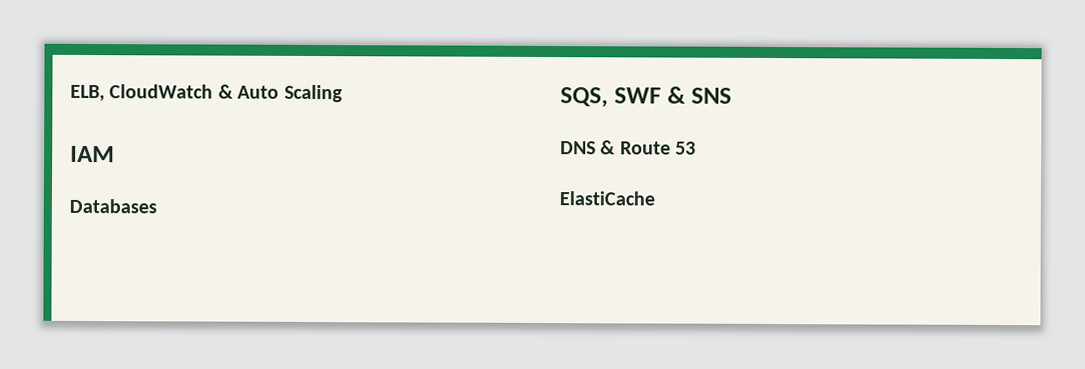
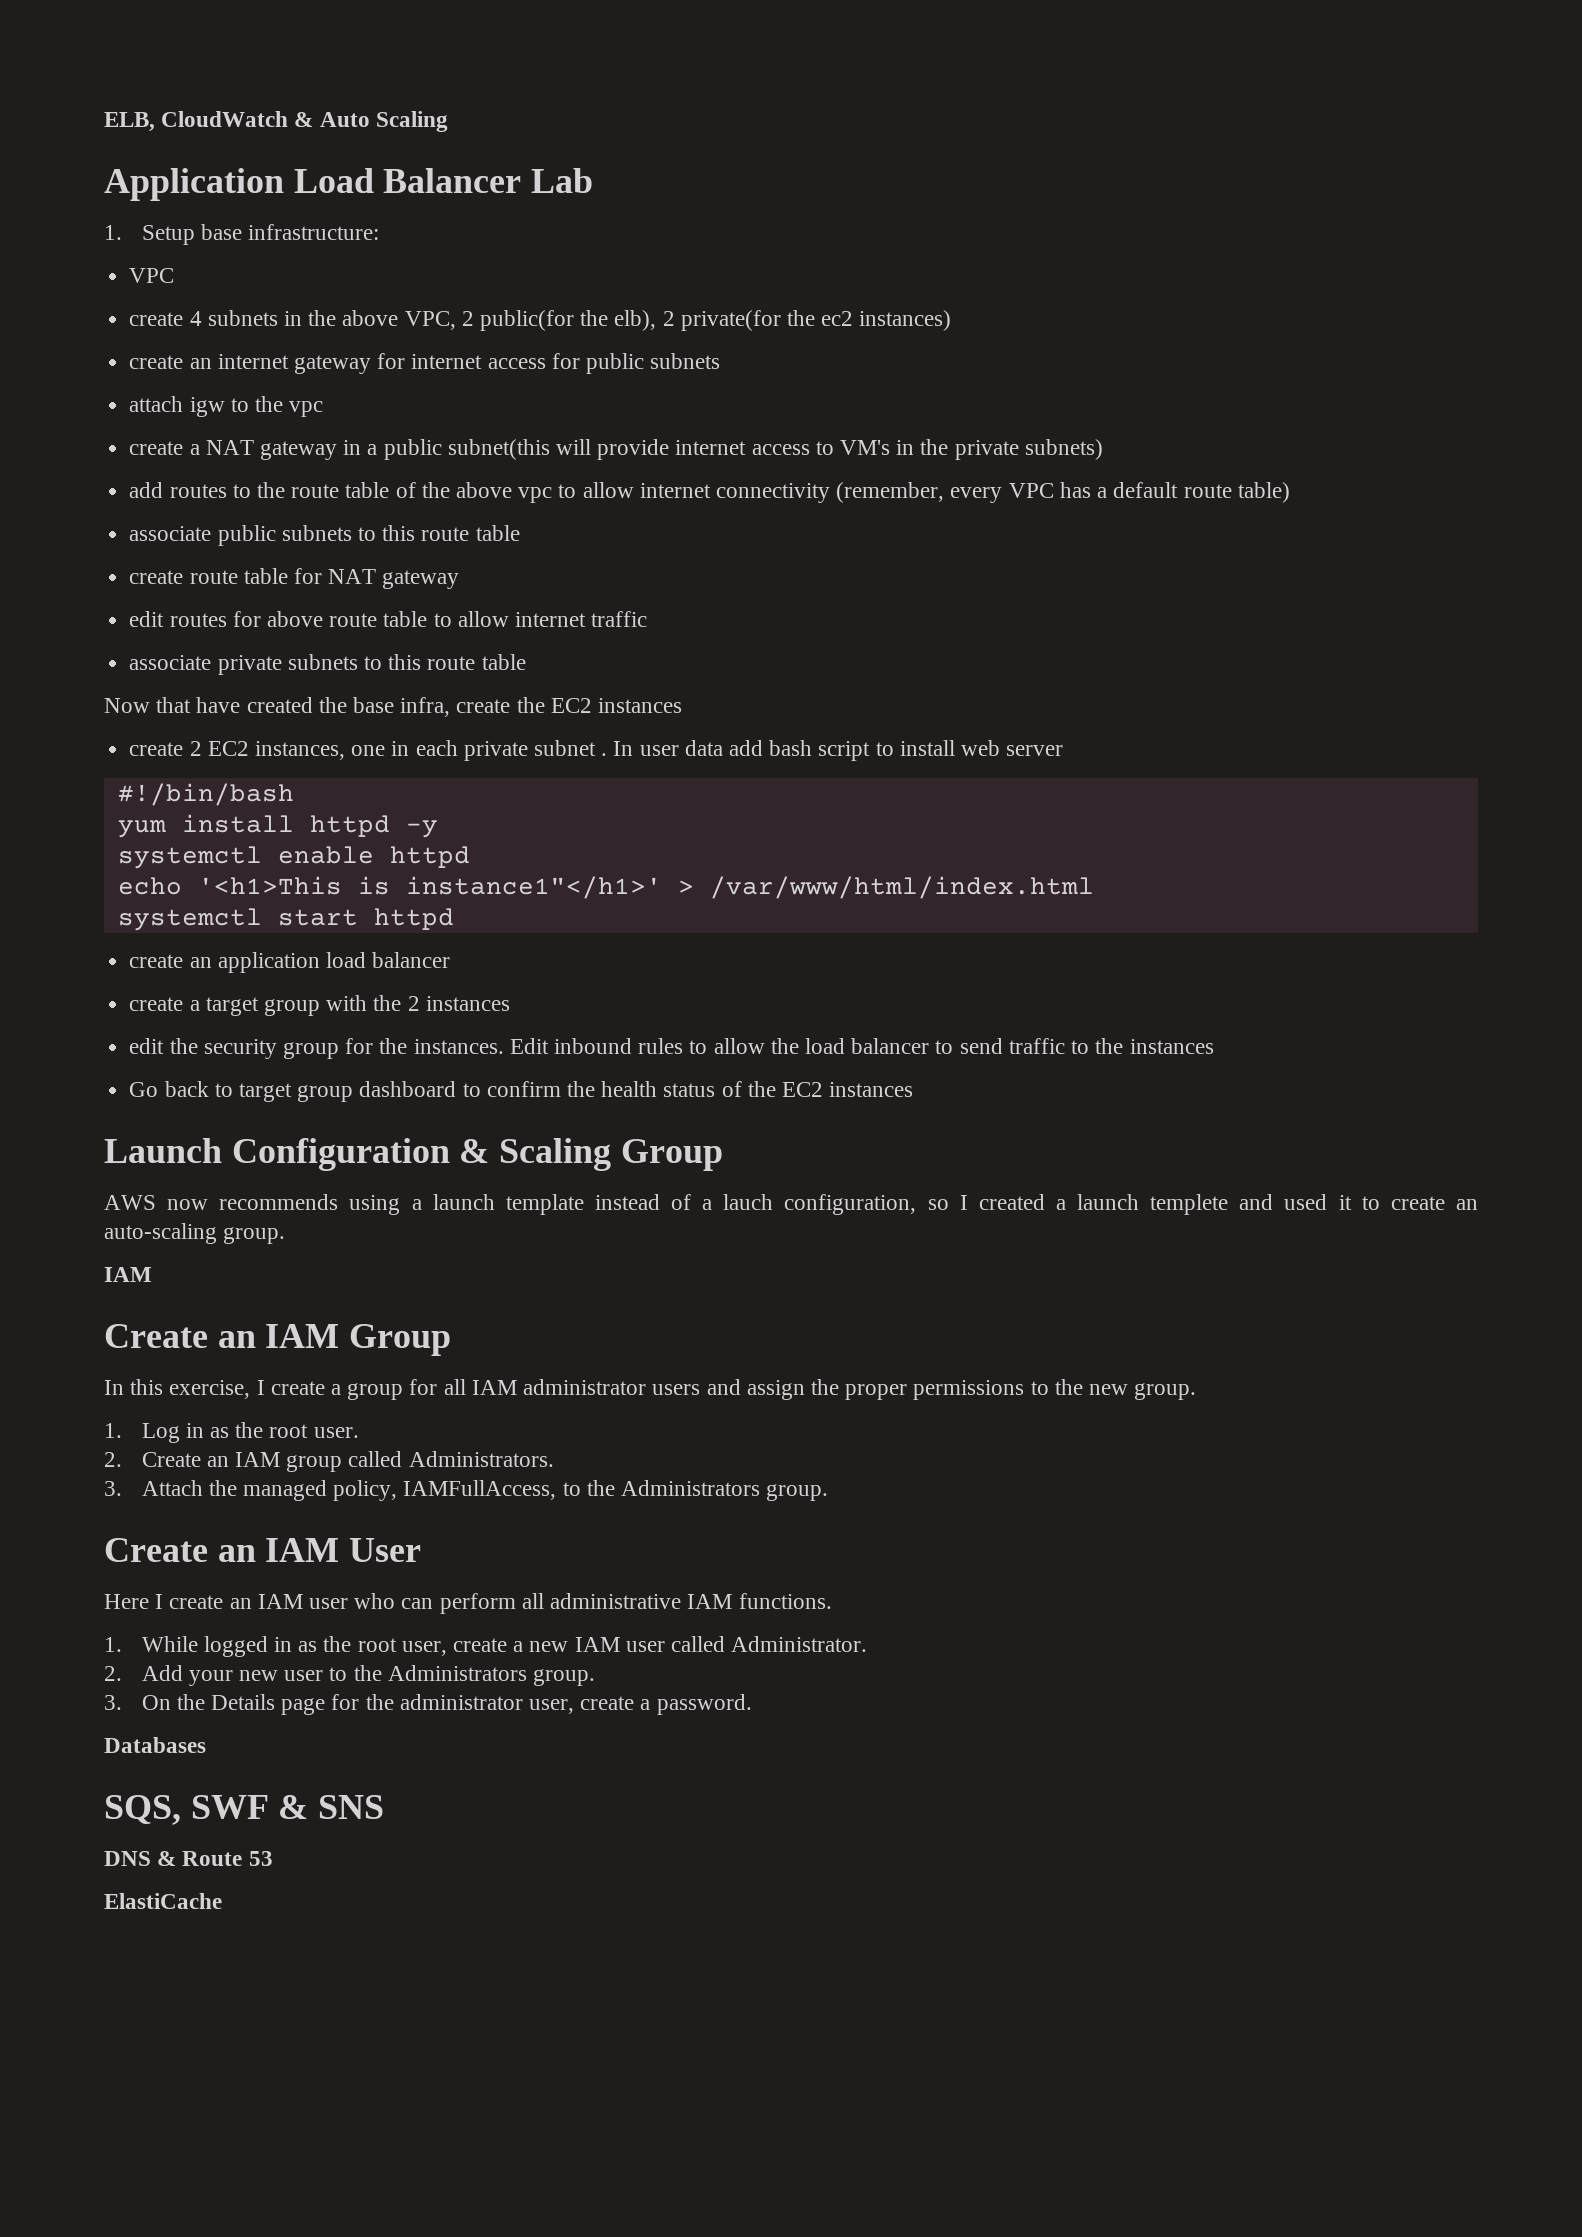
[70,145,115,163] IAM -> [104,168,594,201] [104,224,380,245] [129,268,175,283] [129,310,952,331] [129,353,721,374] [129,396,324,417] [129,439,1103,460] [129,482,1290,503] [129,525,520,546] [129,568,460,589] [129,611,648,627] [129,654,526,675] [104,697,683,717] [129,740,1064,761] [117,783,294,806] [117,814,438,838] [117,846,470,869] [117,876,1094,899] [117,908,454,931] [129,952,451,973] [129,995,510,1016] [129,1038,1214,1059] [129,1081,914,1102] [104,1138,723,1171] [104,1194,1479,1215] [104,1223,286,1244] [104,1267,152,1282] [104,1324,452,1356] [104,1379,1197,1400] [104,1422,359,1443] [104,1451,554,1472] [104,1480,829,1501] [104,1538,422,1562] [104,1593,832,1614] [104,1636,868,1657] [104,1665,596,1686] [104,1694,752,1715] Application Load Balancer Lab // 1. Setup base infrastructure: // VPC // create 4 subnets in the above VPC, 2 public(for the elb), 2 private(for the ec2 instances) // create an internet gateway for internet access for public subnets // attach igw to the vpc // create a NAT gateway in a public subnet(this will provide internet access to VM's in the private subnets) // add routes to the route table of the above vpc to allow internet connectivity (remember, every VPC has a default route table) // associate public subnets to this route table // create route table for NAT gateway // edit routes for above route table to allow internet traffic // associate private subnets to this route table // Now that have created the base infra, create the EC2 instances // create 2 EC2 instances, one in each private subnet . In user data add bash script to install web server // #!/bin/bash // yum install httpd -y // systemctl enable httpd // echo '<h1>This is instance1"</h1>' > /var/www/html/index.html // systemctl start httpd // create an application load balancer // create a target group with the 2 instances // edit the security group for the instances. Edit inbound rules to allow the load balancer to send traffic to the instances // Go back to target group dashboard to confirm the health status of the EC2 instances // Launch Configuration & Scaling Group // AWS now recommends using a launch template instead of a lauch configuration, so I created a launch templete and used it to create an auto-scaling group. // IAM // Create an IAM Group // In this exercise, I create a group for all IAM administrator users and assign the proper permissions to the new group. // 1. Log in as the root user. // 2. Create an IAM group called Administrators. // 3. Attach the managed policy, IAMFullAccess, to the Administrators group. // Create an IAM User // Here I create an IAM user who can perform all administrative IAM functions. // 1. While logged in as the root user, create a new IAM user called Administrator. // 2. Add your new user to the Administrators group. // 3. On the Details page for the administrator user, create a password.

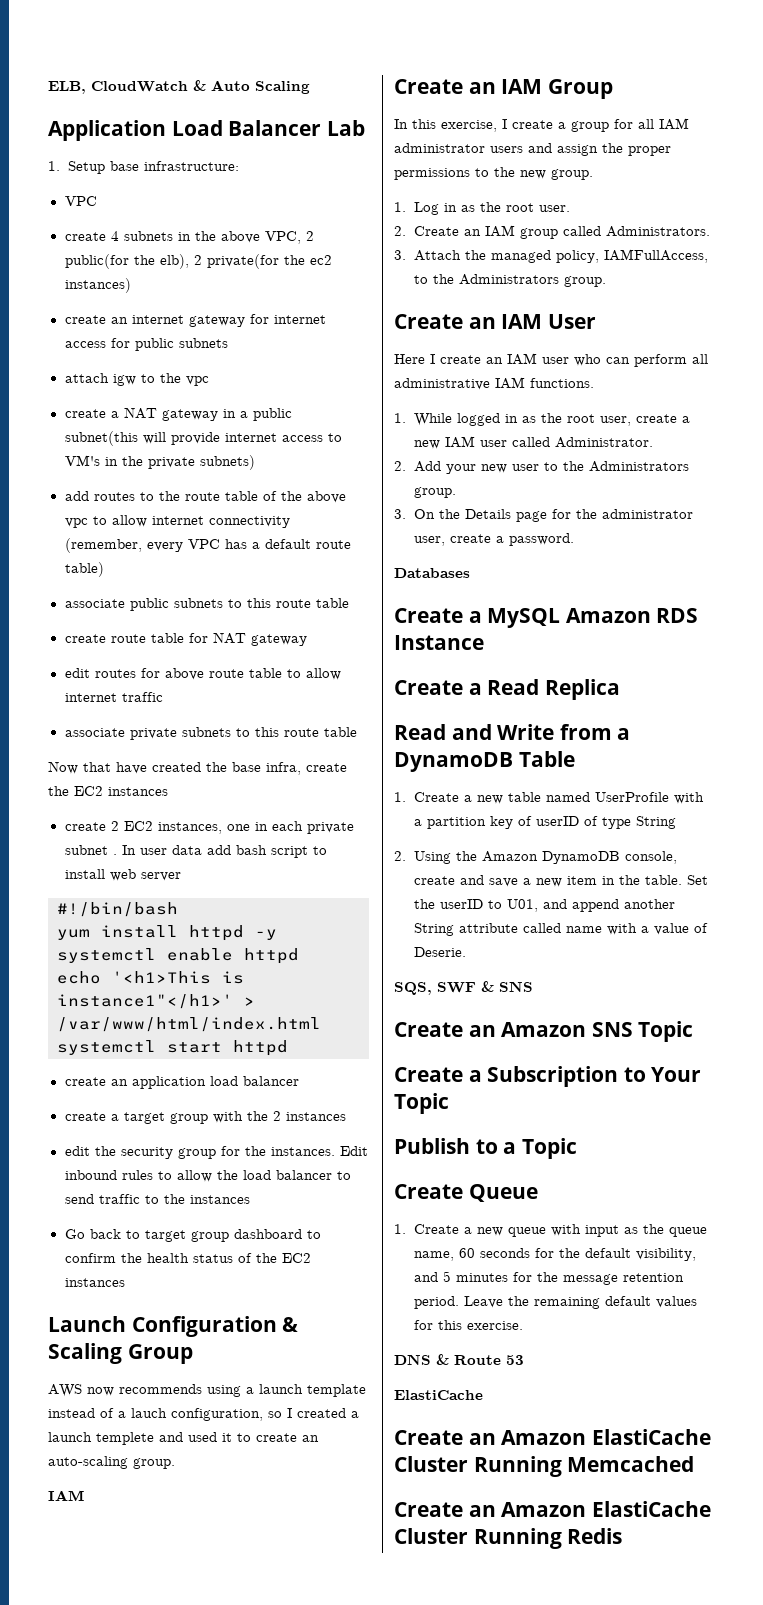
[104,1795,385,1825] SQS, SWF & SNS -> [394,608,699,628] [394,635,484,650] [394,679,620,700] [394,724,631,740] [394,751,575,772] [394,792,704,804] [413,816,676,829] [394,851,677,864] [413,875,708,887] [413,899,675,912] [413,923,708,936] [413,947,466,957] [394,981,533,995] [394,1021,694,1042] [394,1066,702,1087] [394,1093,449,1114] [394,1138,577,1159] [394,1184,538,1202] [394,1224,707,1237] [413,1248,696,1261] [413,1271,684,1285] [413,1296,697,1309] [413,1320,523,1330] Create a MySQL Amazon RDS Instance // Create a Read Replica // Read and Write from a DynamoDB Table // 1. Create a new table named UserProfile with a partition key of userID of type String // 2. Using the Amazon DynamoDB console, create and save a new item in the table. Set the userID to U01, and append another String attribute called name with a value of Deserie. // SQS, SWF & SNS // Create an Amazon SNS Topic // Create a Subscription to Your Topic // Publish to a Topic // Create Queue // 1. Create a new queue with input as the queue name, 60 seconds for the default visibility, and 5 minutes for the message retention period. Leave the remaining default values for this exercise.
(222, 1901) none -> [394,1429,711,1445] [394,1456,695,1477] [394,1501,711,1517] [394,1528,623,1549] // Create an Amazon ElastiCache Cluster Running Memcached // Create an Amazon ElastiCache Cluster Running Redis

